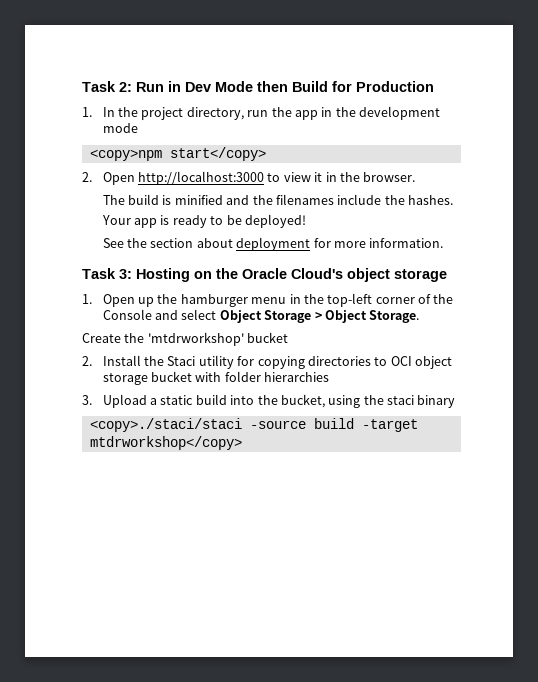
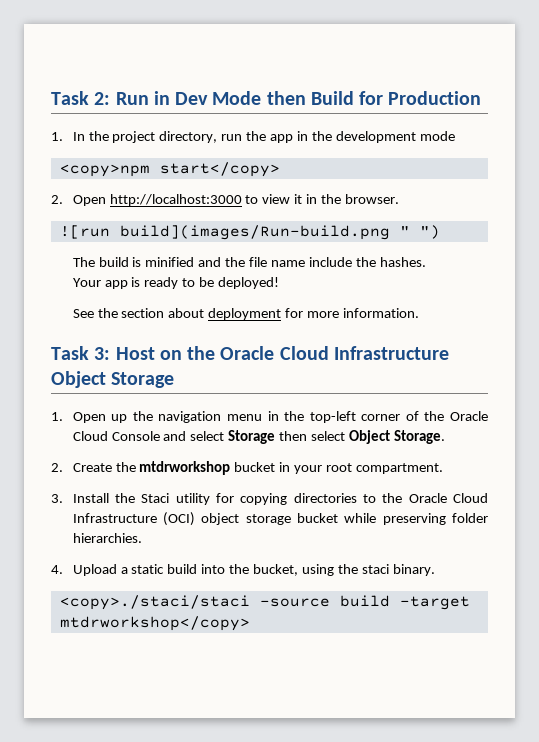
(416, 177) none -> [59,225,440,240] // ![run build](images/Run-build.png " ")
[275,194,334,205] filenames -> [249,257,306,267] file name
[136,268,190,282] Hosting -> [115,347,155,360] Host
[291,268,447,282] Cloud's object storage -> [279,346,449,360] [51,371,175,388] Cloud Infrastructure Object Storage
[180,294,248,307] hamburger -> [158,411,222,423] navigation
(454, 299) none -> [449,411,488,421] [72,431,108,441] Oracle Cloud
[219,310,322,323] Object Storage > -> [228,430,346,444] Storage then select
(420, 316) none -> [51,463,63,472] 2.
[147,332,289,346] [82,356,92,366] 'mtdrworkshop' bucket // 2. -> [139,461,444,475] [51,494,63,503] mtdrworkshop bucket in your root compartment. // 3.
[390,356,453,369] [102,371,330,385] [82,395,92,405] OCI object storage bucket with folder hierarchies // 3. -> [382,493,489,503] [72,512,488,526] [72,533,142,543] [51,565,63,574] the Oracle Cloud Infrastructure (OCI) object storage bucket while preserving folder hierarchies. // 4.
[417,395,456,408] binary -> [392,564,435,576] binary.

